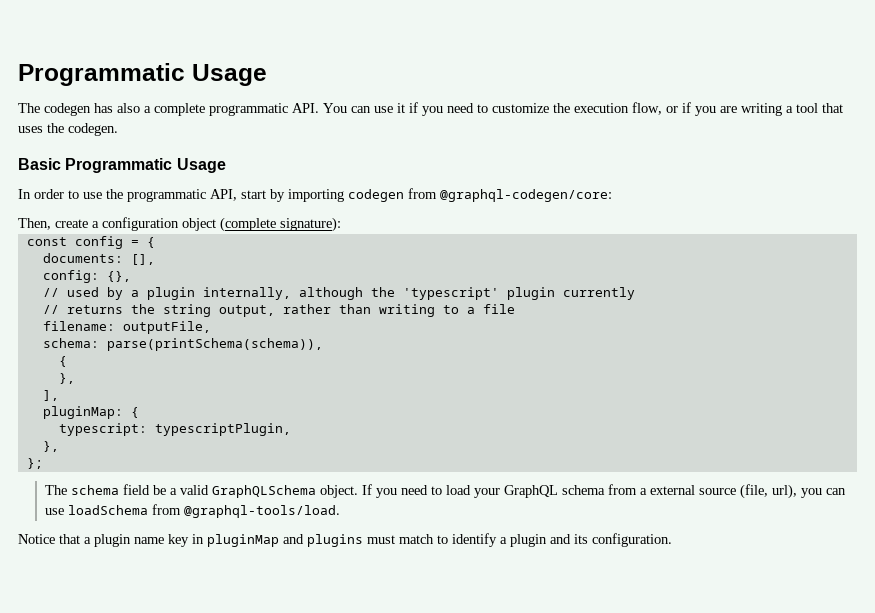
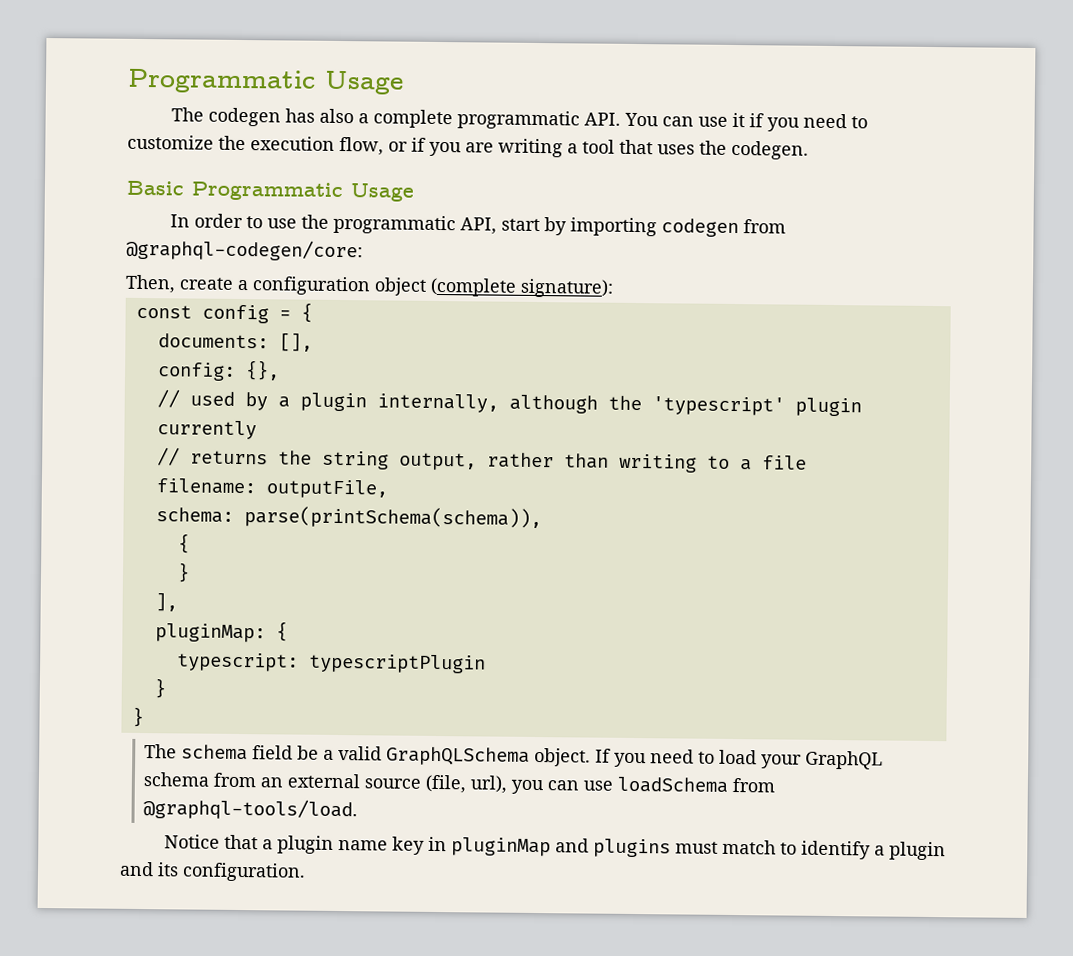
[58,373,75,384] }, -> [176,562,190,583] }
[154,423,291,436] [42,441,59,452] [26,458,43,469] typescriptPlugin, // }, // }; -> [308,653,486,674] [153,678,166,699] [131,706,144,728] typescriptPlugin // } // }
[639,488,647,495] a -> [260,777,284,788] an

